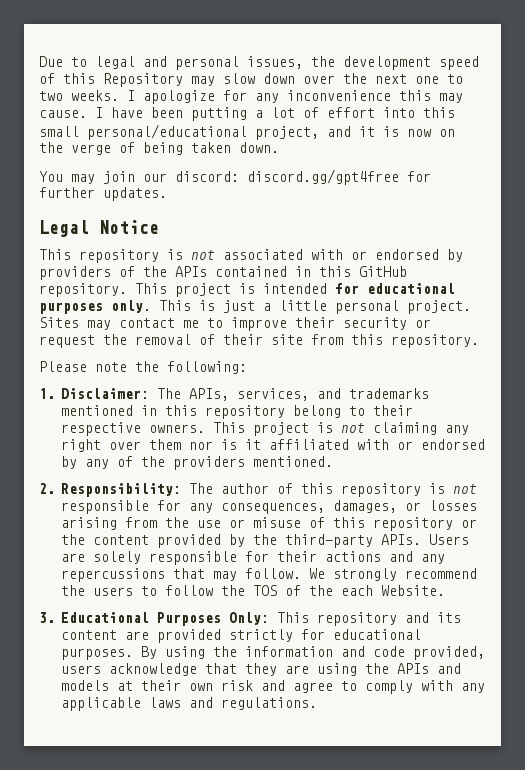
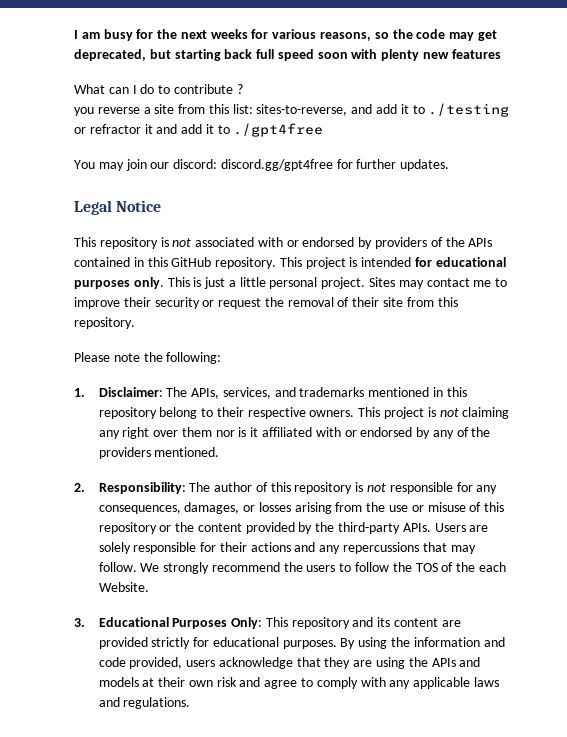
[39,56,479,70] [39,73,463,87] [39,90,463,104] [39,107,455,121] [39,124,455,140] [39,142,279,155] Due to legal and personal issues, the development speed of this Repository may slow down over the next one to two weeks. I apologize for any inconvenience this may cause. I have been putting a lot of effort into this small personal/educational project, and it is now on the verge of being taken down. -> [74,29,497,41] [74,49,501,61] [74,84,243,94] [74,103,510,117] [74,123,324,137] I am busy for the next weeks for various reasons, so the code may get deprecated, but starting back full speed soon with plenty new features // What can I do to contribute ? // you reverse a site from this list: sites-to-reverse, and add it to ./testing or refractor it and add it to ./gpt4free

